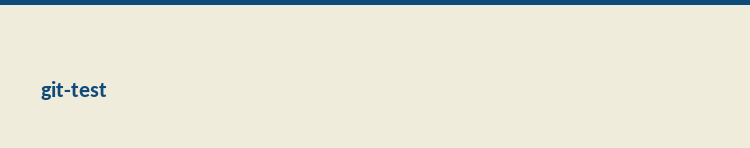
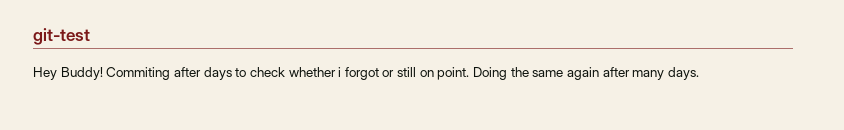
(107, 90) none -> [33,67,699,80] // Hey Buddy! Commiting after days to check whether i forgot or still on point. Doing the same again after many days.

